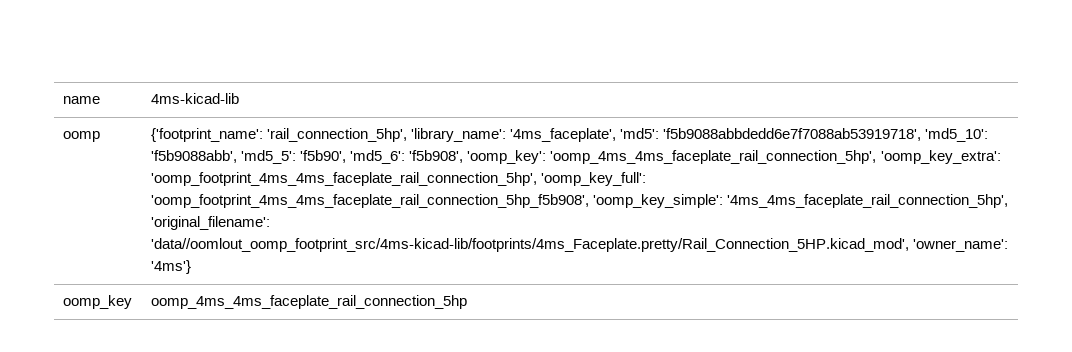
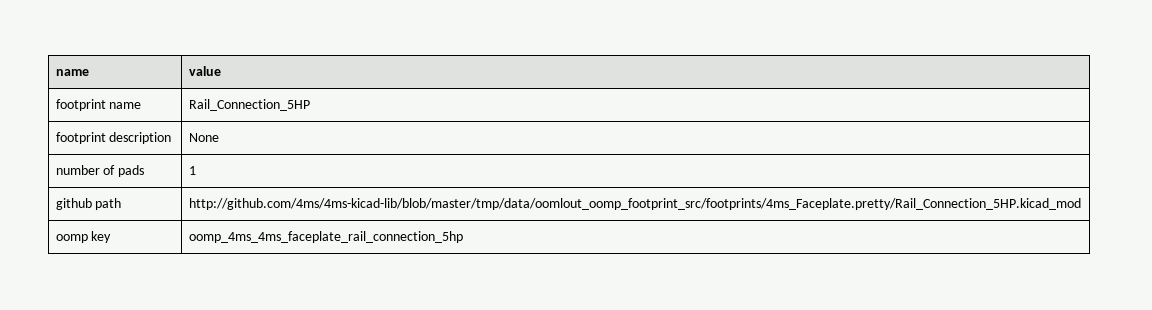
[63,96,101,104] [151,93,240,104] [63,131,101,142] [151,128,989,142] [151,150,1001,164] [151,172,647,186] [151,194,1009,208] [151,216,271,230] [151,238,1009,252] [151,260,192,274] [63,295,133,309] name | 4ms-kicad-lib // oomp | {'footprint_name': 'rail_connection_5hp', 'library_name': '4ms_faceplate', 'md5': 'f5b9088abbdedd6e7f7088ab53919718', 'md5_10': 'f5b9088abb', 'md5_5': 'f5b90', 'md5_6': 'f5b908', 'oomp_key': 'oomp_4ms_4ms_faceplate_rail_connection_5hp', 'oomp_key_extra': 'oomp_footprint_4ms_4ms_faceplate_rail_connection_5hp', 'oomp_key_full': 'oomp_footprint_4ms_4ms_faceplate_rail_connection_5hp_f5b908', 'oomp_key_simple': '4ms_4ms_faceplate_rail_connection_5hp', 'original_filename': 'data//oomlout_oomp_footprint_src/4ms-kicad-lib/footprints/4ms_Faceplate.pretty/Rail_Connection_5HP.kicad_mod', 'owner_name': '4ms'} // oomp_key -> [55,69,89,76] [188,66,221,76] [55,99,142,111] [188,99,310,111] [55,132,172,144] [188,133,219,142] [55,165,145,177] [188,166,196,175] [55,198,122,210] [188,198,1081,210] [55,231,112,243] name | value // footprint name | Rail_Connection_5HP // footprint description | None // number of pads | 1 // github path | http://github.com/4ms/4ms-kicad-lib/blob/master/tmp/data/oomlout_oomp_footprint_src/footprints/4ms_Faceplate.pretty/Rail_Connection_5HP.kicad_mod // oomp key

